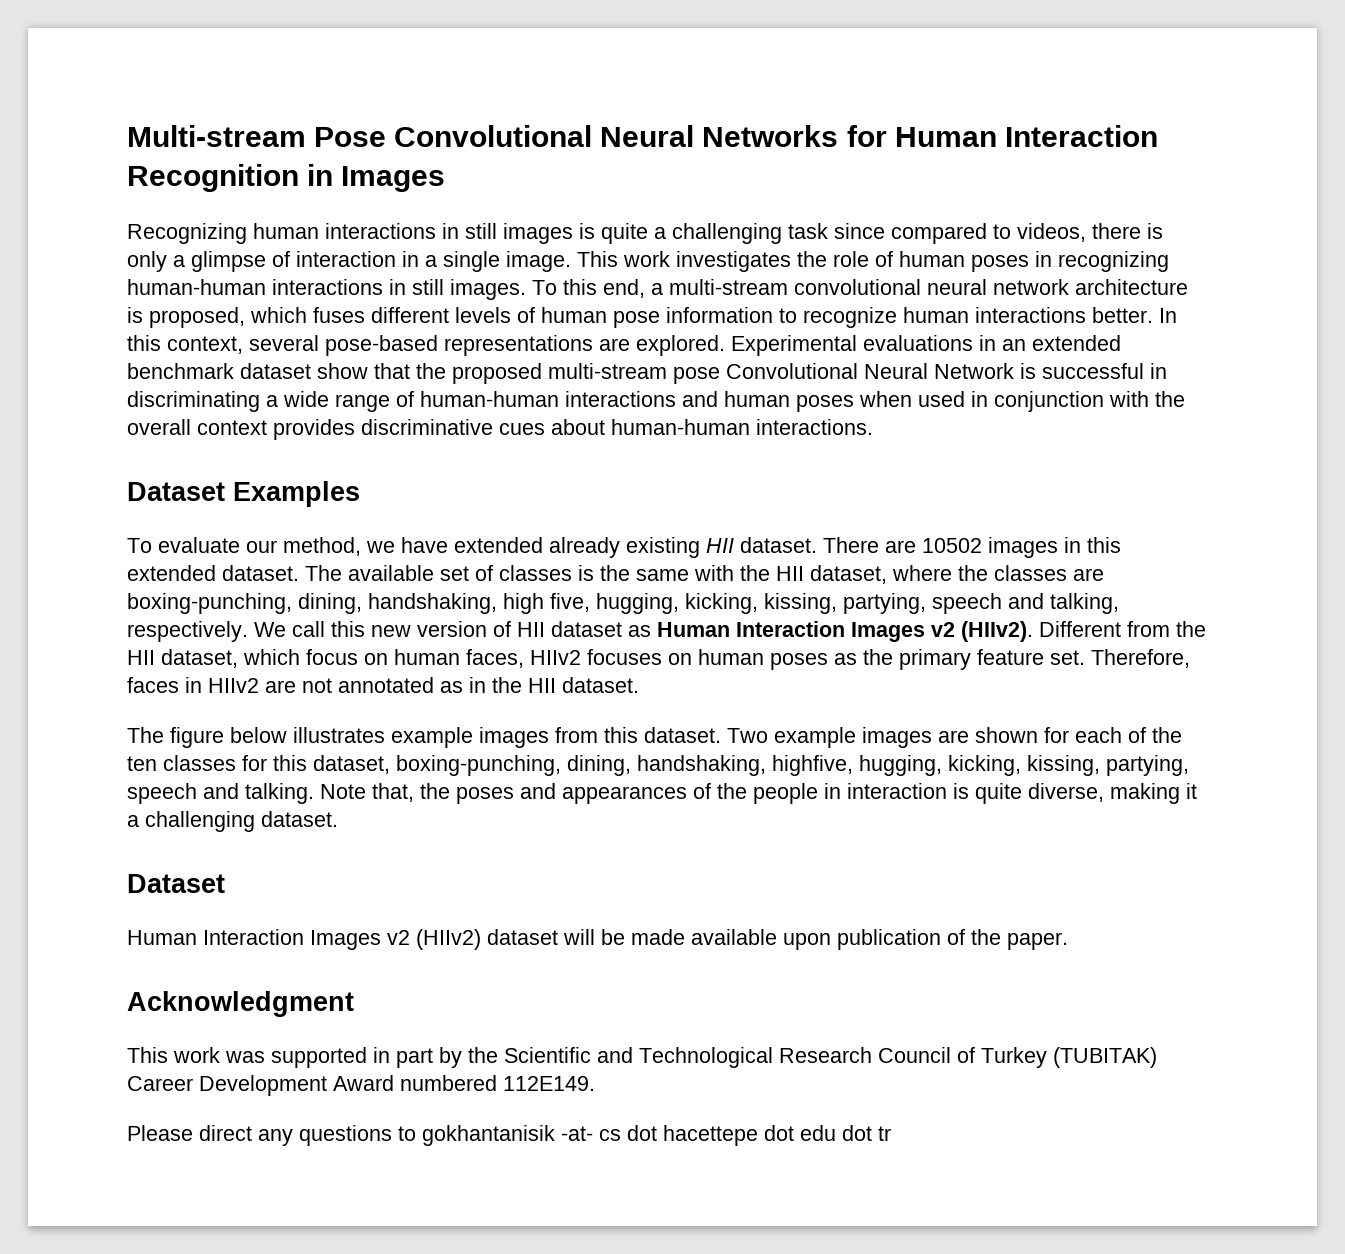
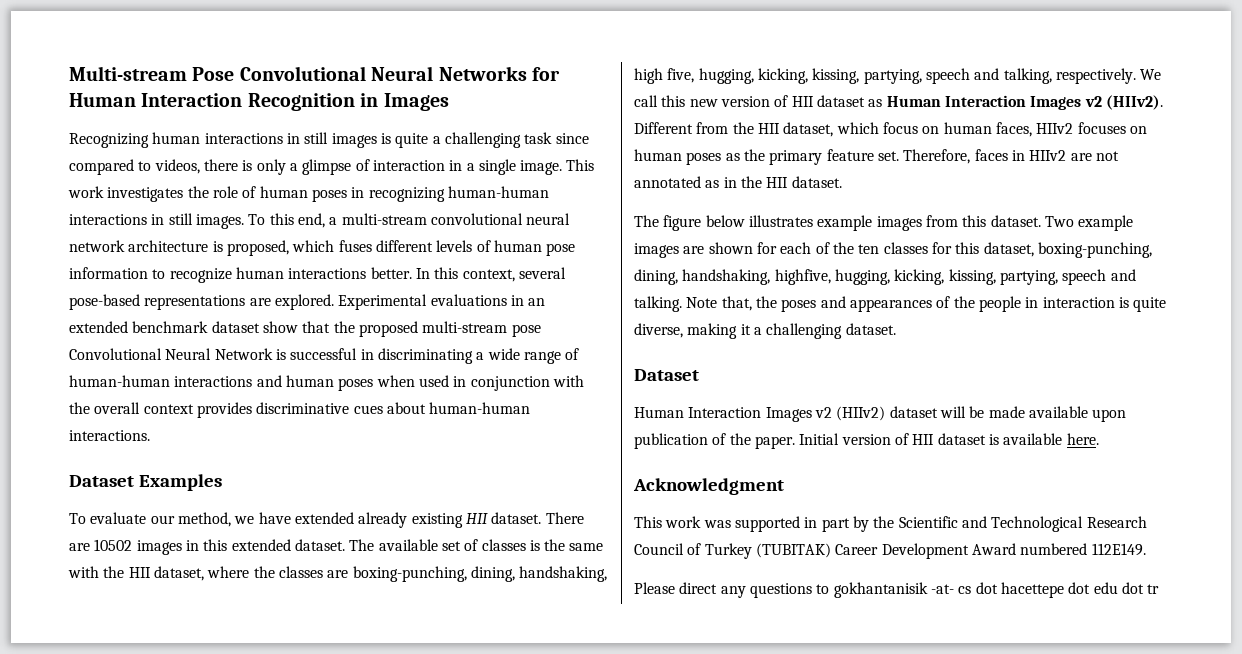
(1068, 941) none -> [799,433,1099,445] Initial version of HII dataset is available here.

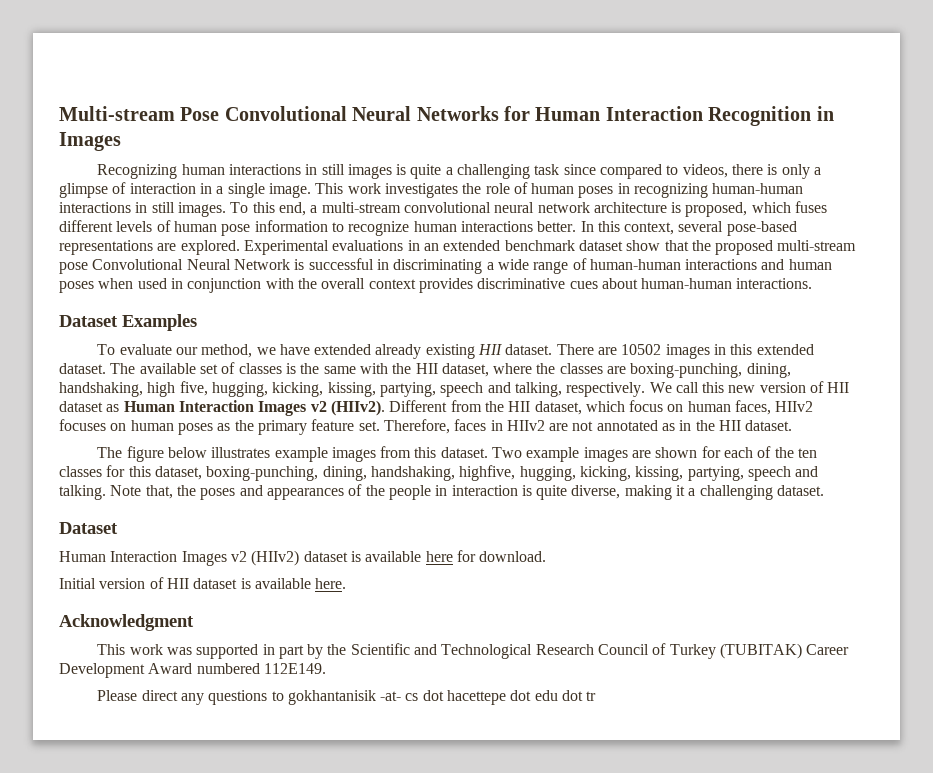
[939,406,1127,422] [634,433,795,449] will be made available upon publication of the paper. -> [350,550,547,562] is available here for download. //

